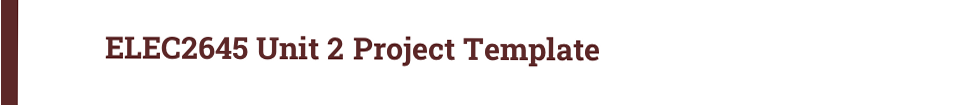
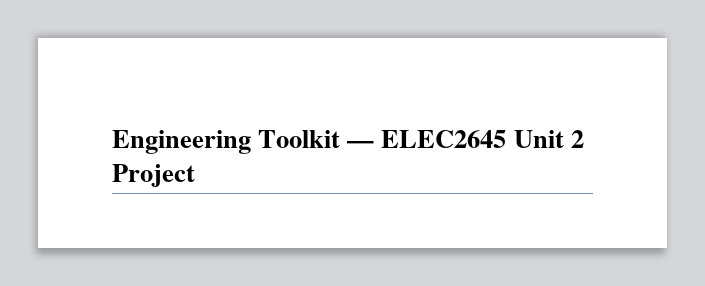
(104, 48) none -> [112,130,375,154] Engineering Toolkit —
[461,35,601,68] Template -> (195, 175) none

